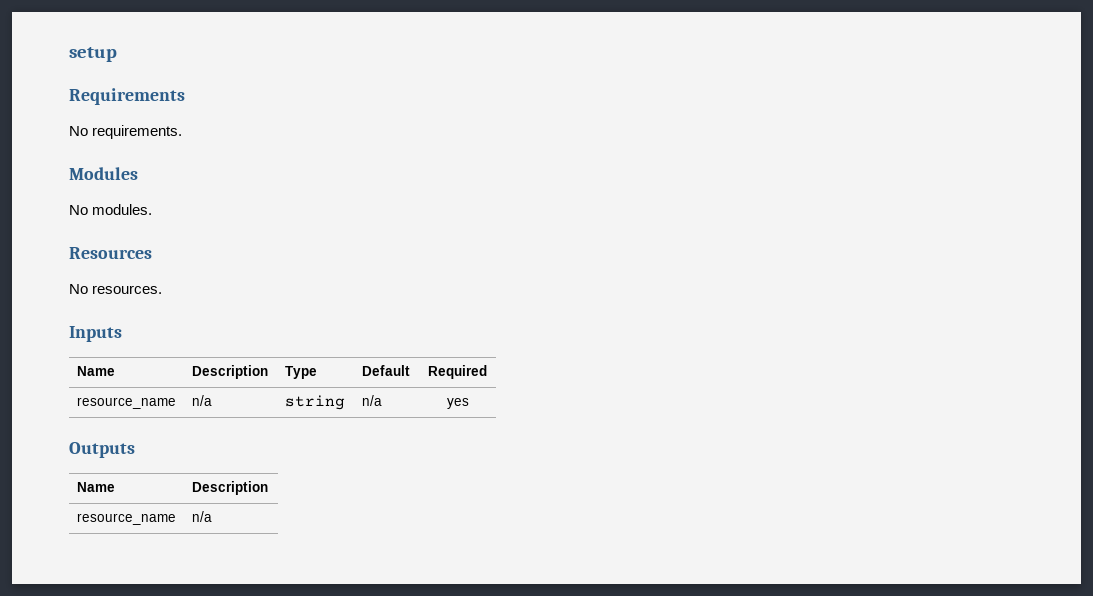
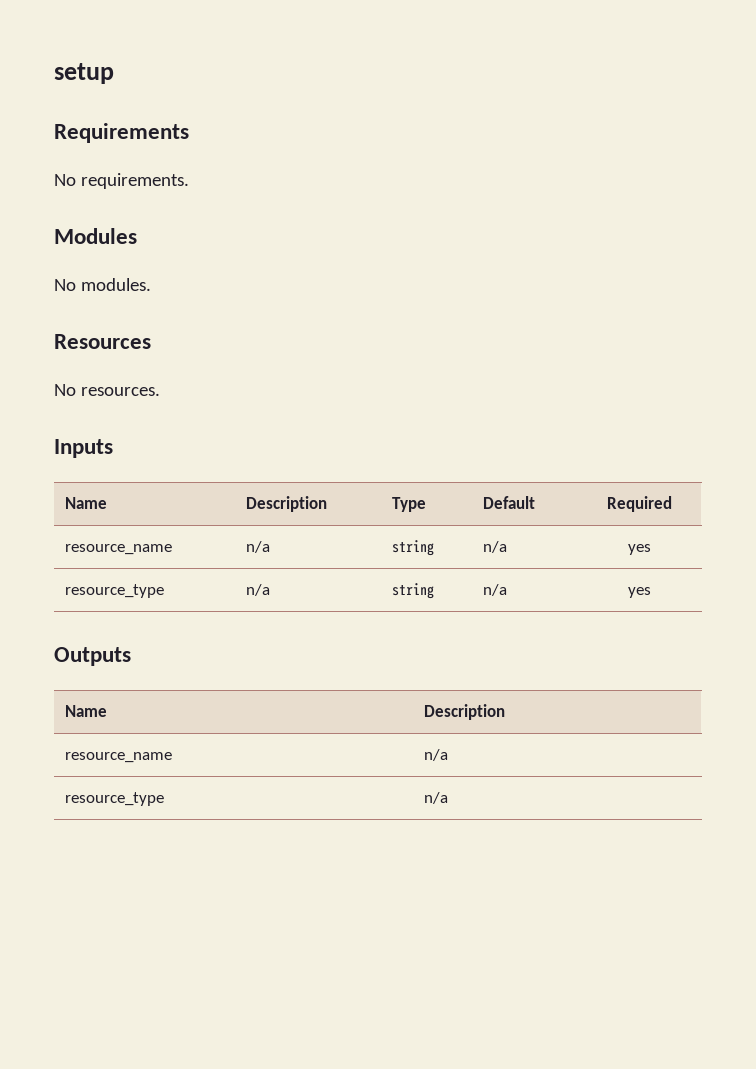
(469, 403) none -> [65,584,165,598] [246,584,271,596] [392,583,435,599] [483,584,508,596] [628,587,651,598] // resource_type | n/a | string | n/a | yes
(212, 516) none -> [65,792,165,806] [424,792,449,804] // resource_type | n/a

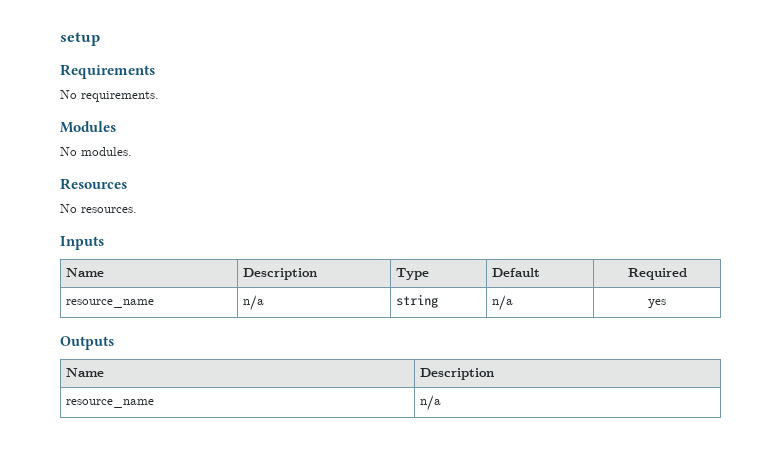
[65,584,165,598] [246,584,271,596] [392,583,435,599] [483,584,508,596] [628,587,651,598] // resource_type | n/a | string | n/a | yes -> (666, 303) none
[65,792,165,806] [424,792,449,804] // resource_type | n/a -> (441, 403) none

